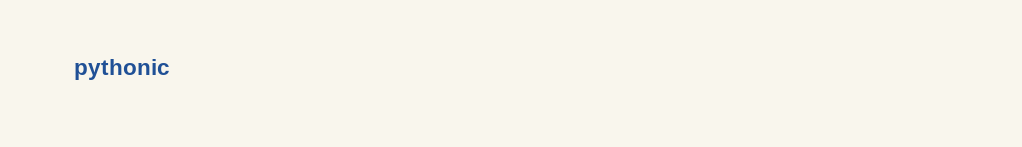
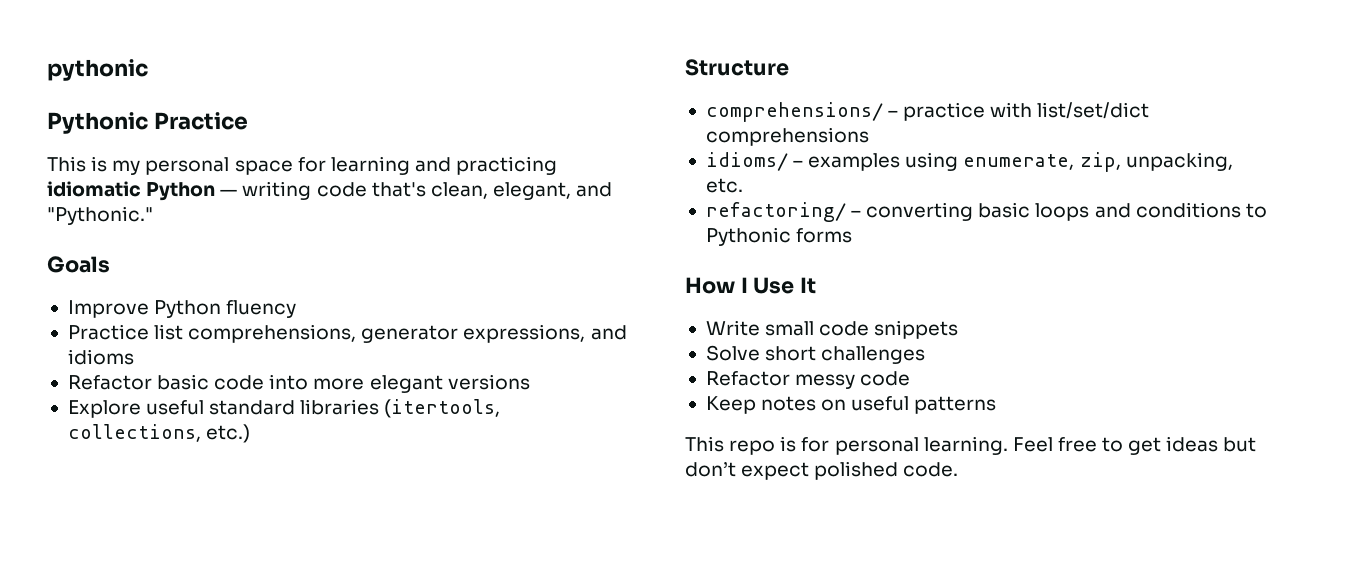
(170, 69) none -> [47,112,248,134] [47,156,558,175] [47,181,613,201] [47,206,153,225] [47,256,110,273] [67,300,297,318] [67,324,627,343] [67,349,134,365] [67,374,530,393] [67,399,501,418] [67,424,251,443] [685,59,789,76] [705,102,1150,122] [705,127,869,146] [705,152,1233,172] [705,178,743,193] [705,202,1267,222] [705,227,853,246] [685,277,817,294] [705,320,959,339] [705,345,926,364] [705,371,911,389] [705,396,997,414] [685,436,1257,455] [685,461,959,480] // Pythonic Practice // This is my personal space for learning and practicing idiomatic Python — writing code that's clean, elegant, and "Pythonic." // Goals // Improve Python fluency // Practice list comprehensions, generator expressions, and idioms // Refactor basic code into more elegant versions // Explore useful standard libraries (itertools, collections, etc.) // Structure // comprehensions/ – practice with list/set/dict comprehensions // idioms/ – examples using enumerate, zip, unpacking, etc. // refactoring/ – converting basic loops and conditions to Pythonic forms // How I Use It // Write small code snippets // Solve short challenges // Refactor messy code // Keep notes on useful patterns // This repo is for personal learning. Feel free to get ideas but don’t expect polished code.

